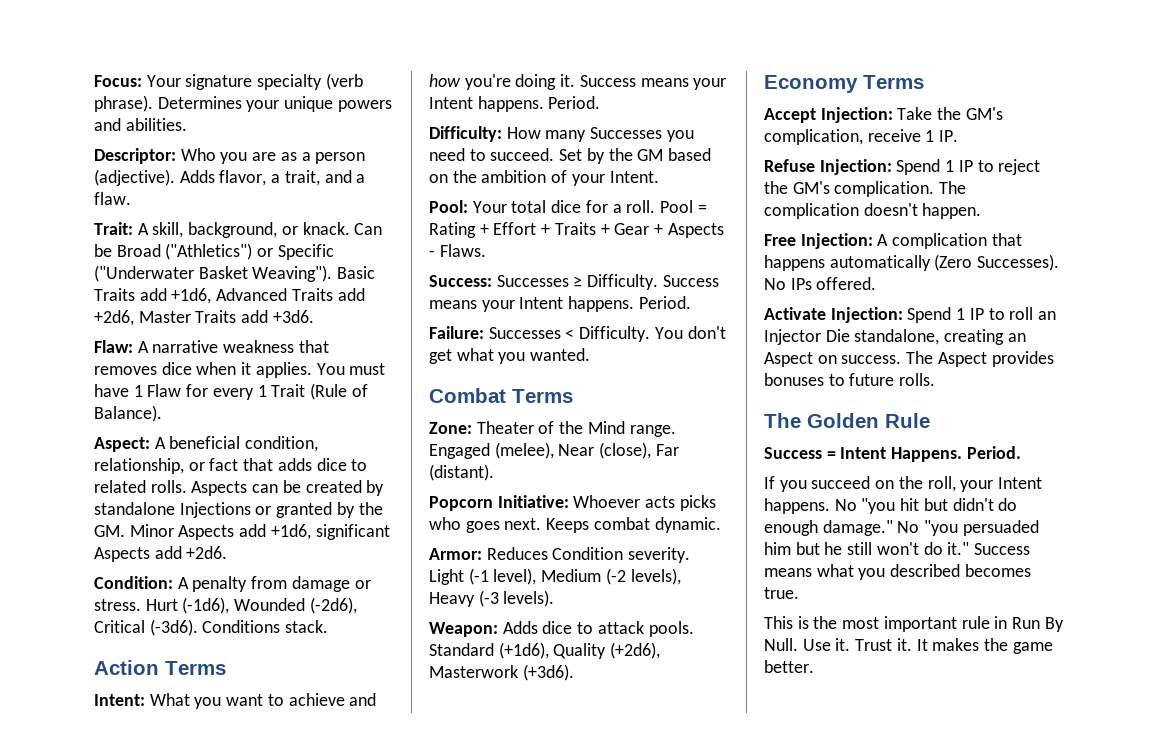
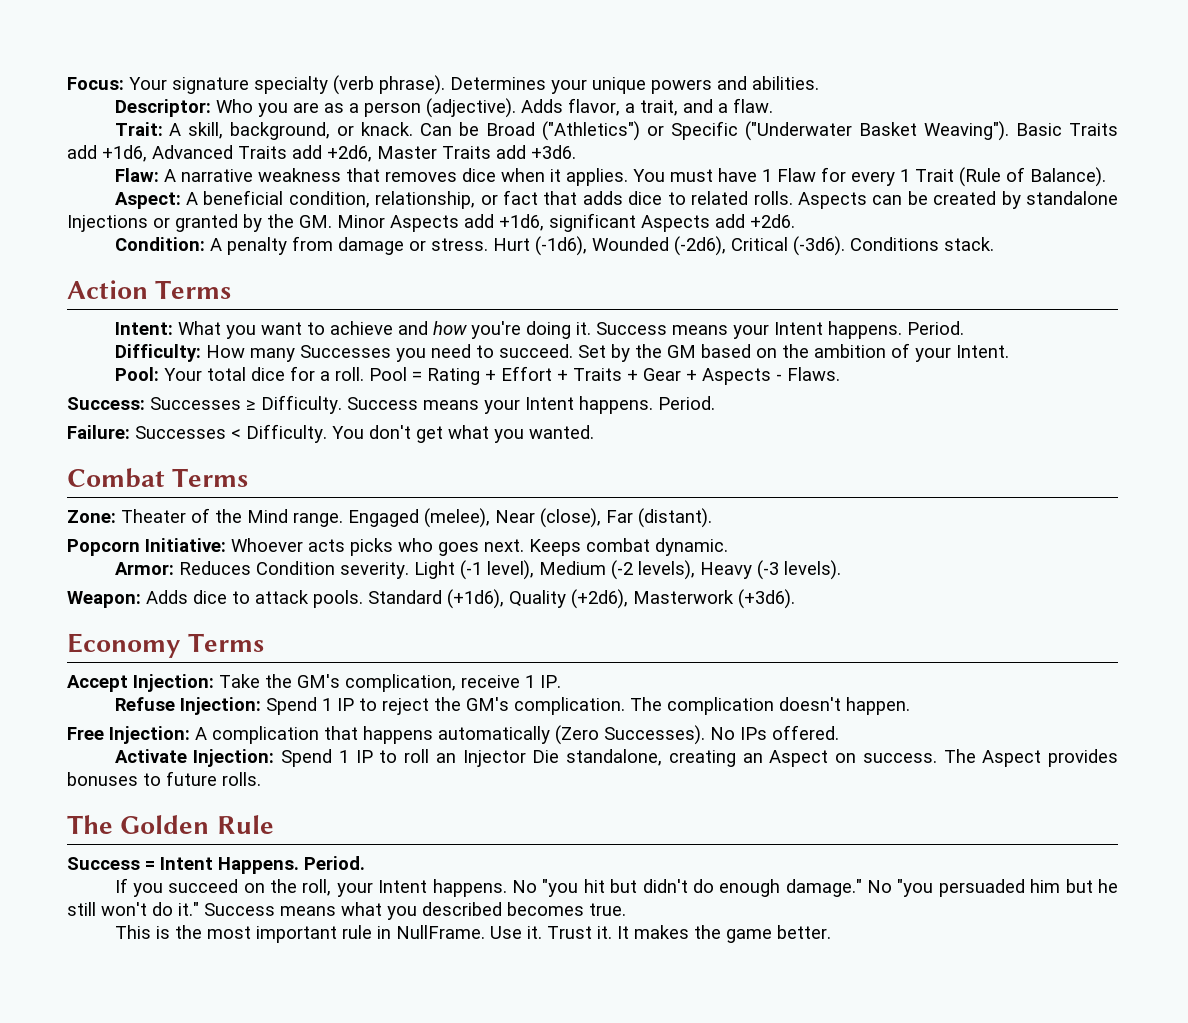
[1012,617,1064,632] [764,638,798,651] Run By Null. -> [395,925,485,939] NullFrame.

